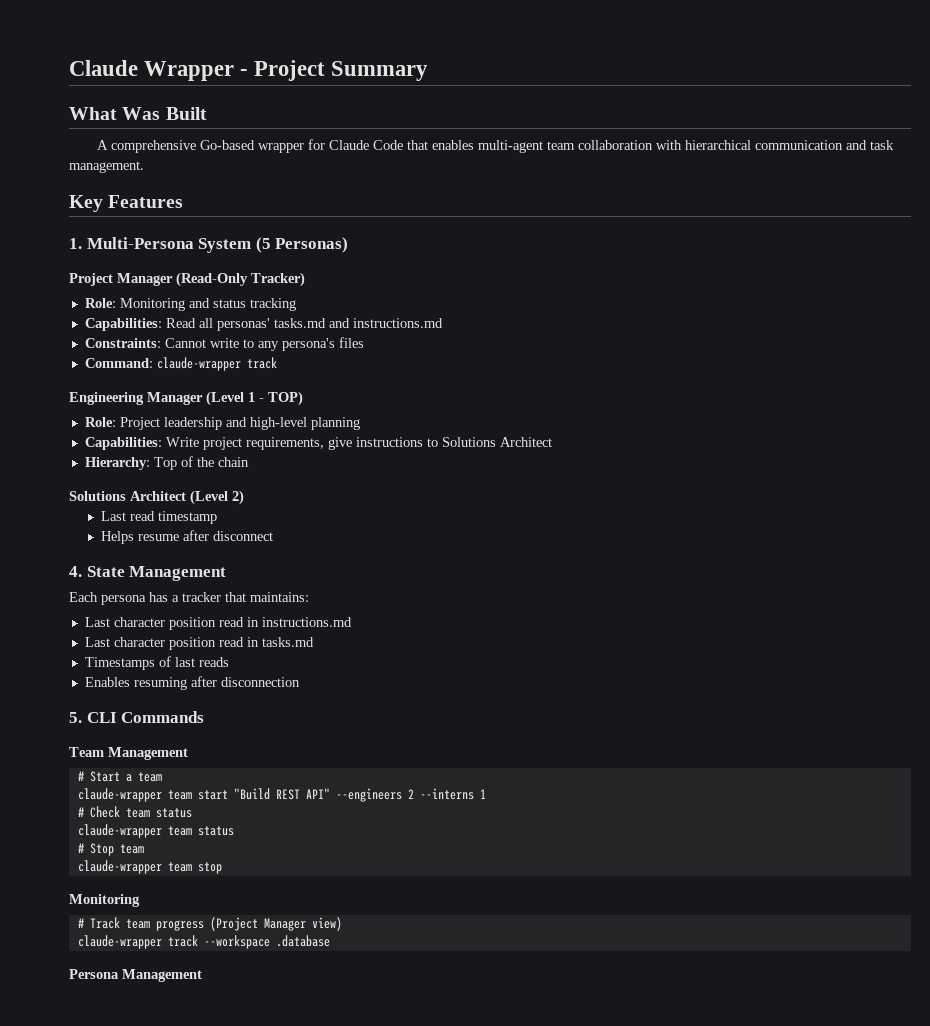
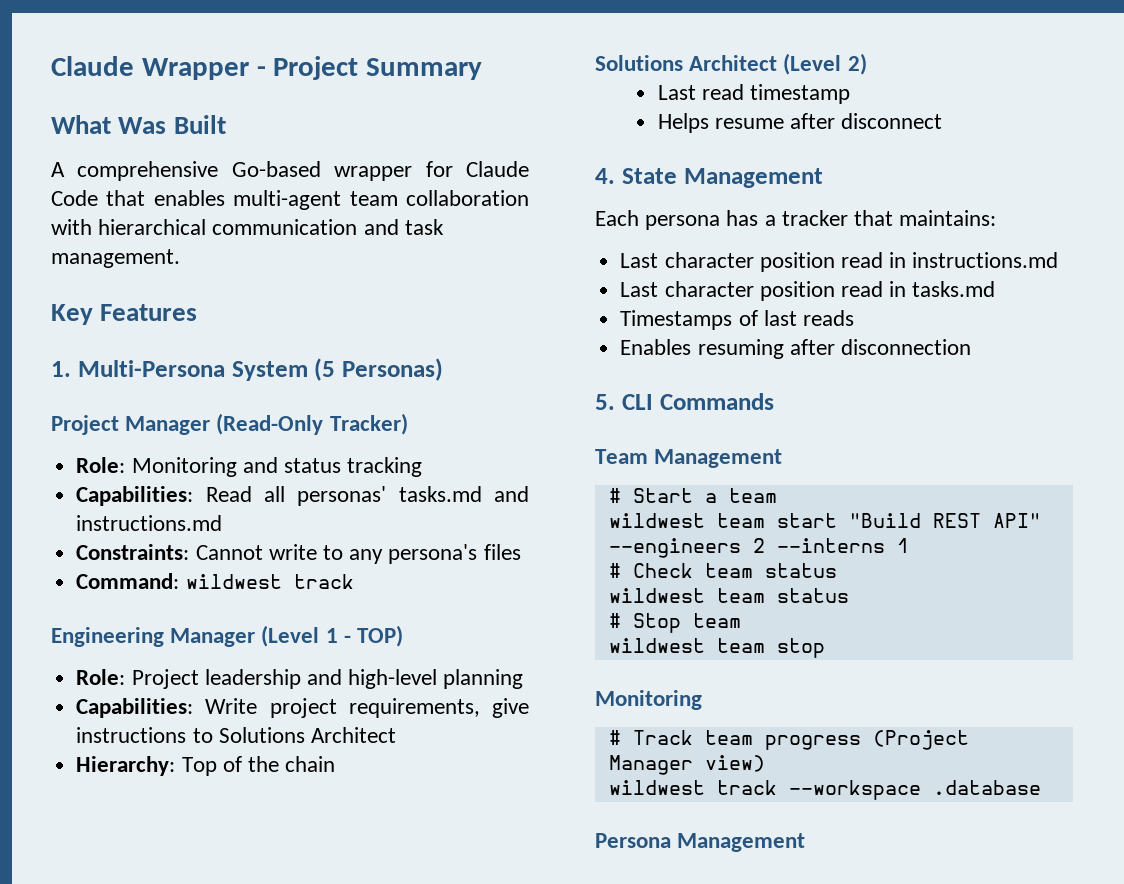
[156,357,241,371] claude-wrapper -> [185,574,282,589] wildwest
[77,788,162,802] claude-wrapper -> [608,513,705,528] wildwest
[77,824,162,838] claude-wrapper -> [608,588,705,603] wildwest
[77,860,162,874] claude-wrapper -> [608,638,705,653] wildwest
[77,935,162,949] claude-wrapper -> [608,780,705,795] wildwest

